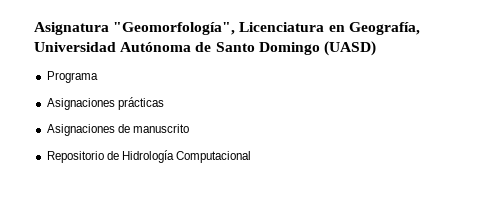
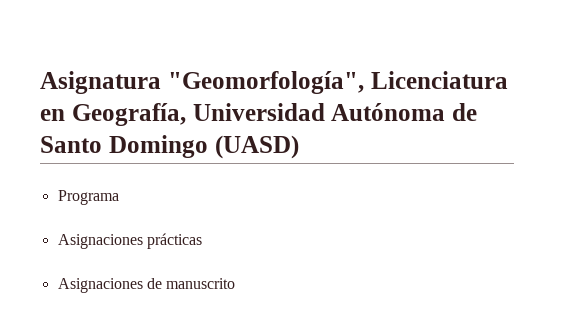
[46,150,251,163] // Repositorio de Hidrología Computacional -> (236, 283) none

